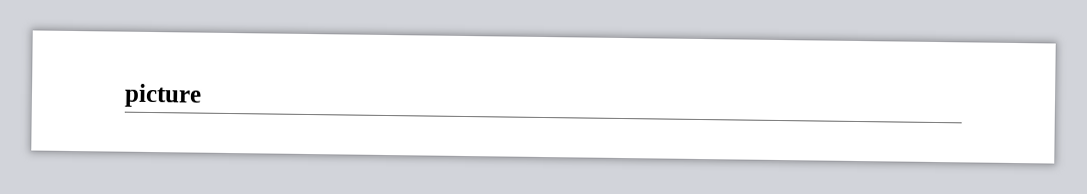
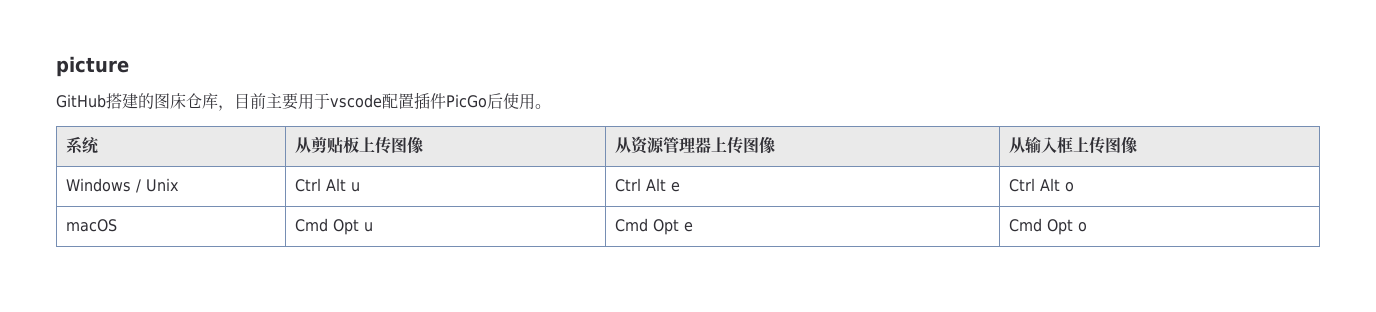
(202, 95) none -> [56,92,551,111] [66,136,100,154] [295,136,424,154] [615,136,776,154] [1009,136,1138,154] [66,178,180,193] [295,178,361,192] [615,178,681,192] [1009,178,1075,192] [66,219,118,232] [295,218,374,235] [615,218,694,235] [1009,218,1088,235] // GitHub搭建的图床仓库，目前主要用于vscode配置插件PicGo后使用。 // 系统 | 从剪贴板上传图像 | 从资源管理器上传图像 | 从输入框上传图像 // Windows / Unix | Ctrl Alt u | Ctrl Alt e | Ctrl Alt o // macOS | Cmd Opt u | Cmd Opt e | Cmd Opt o

